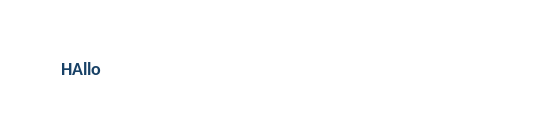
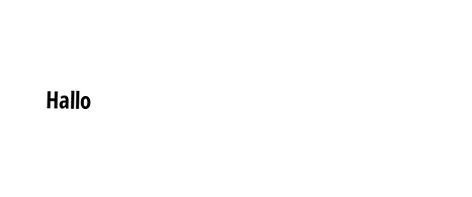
[61,62,101,75] HAllo -> [45,90,92,110] Hallo

